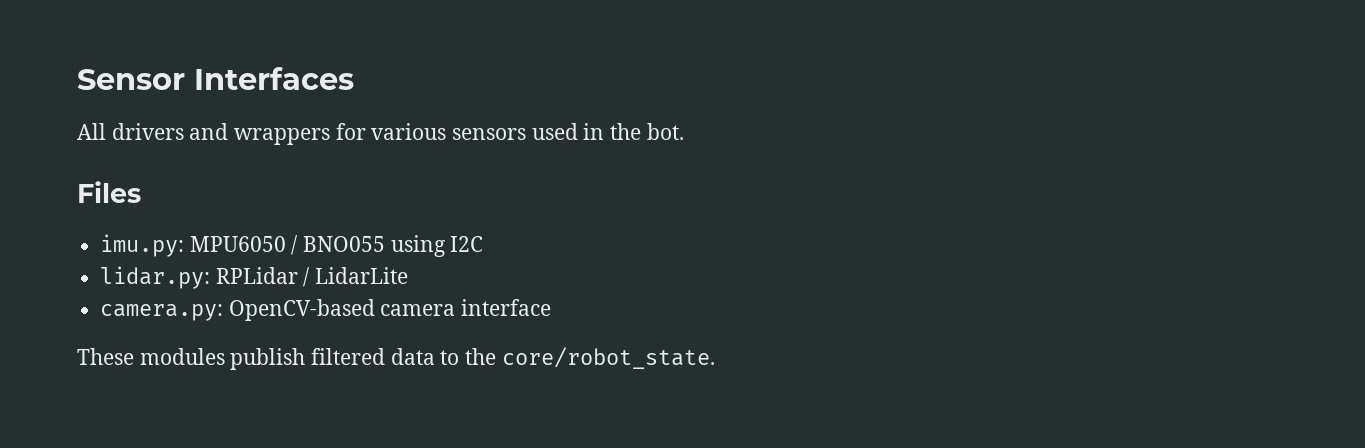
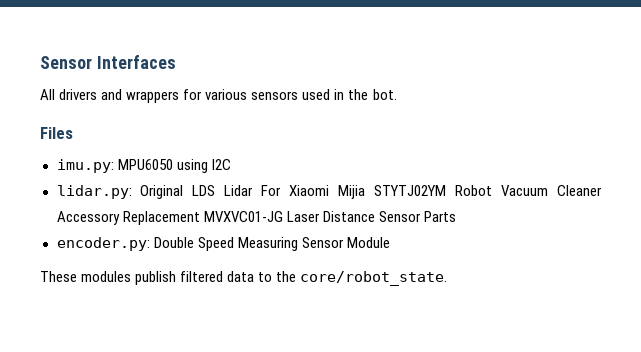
[291,235,386,255] / BNO055 -> (173, 164) none
[215,267,409,287] [100,299,552,321] RPLidar / LidarLite // camera.py: OpenCV-based camera interface -> [140,185,602,199] [56,211,456,225] [56,237,390,251] Original LDS Lidar For Xiaomi Mijia STYTJ02YM Robot Vacuum Cleaner Accessory Replacement MVXVC01-JG Laser Distance Sensor Parts // encoder.py: Double Speed Measuring Sensor Module

